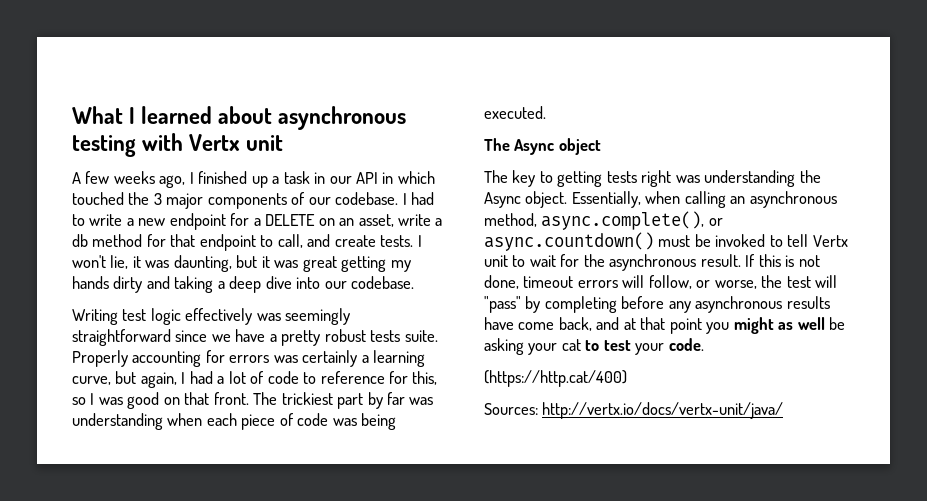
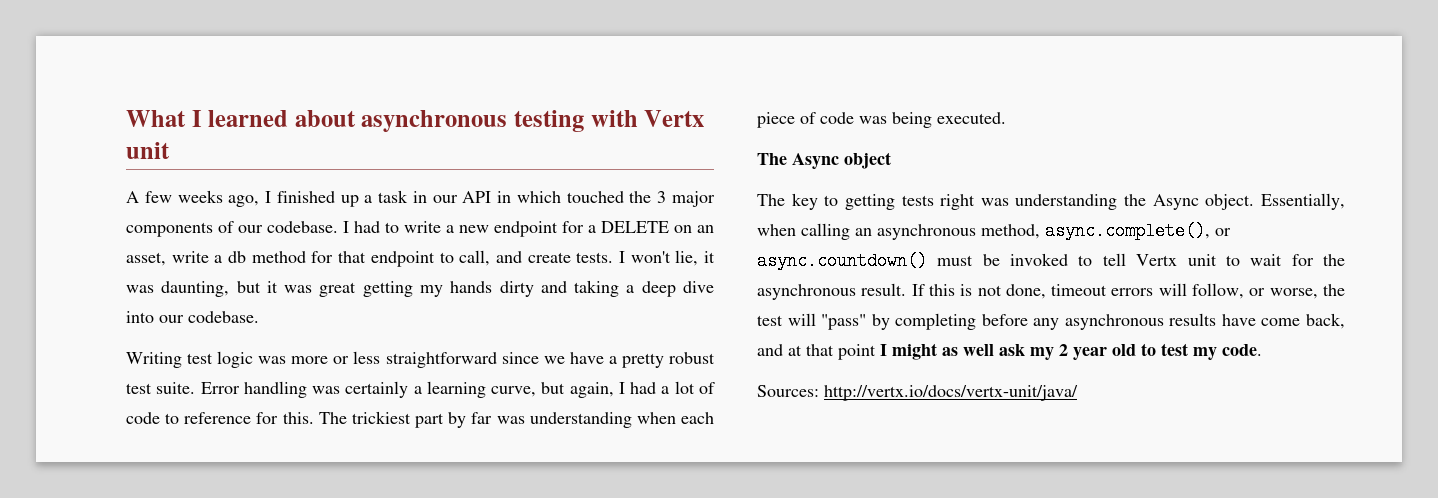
[185,308,351,325] effectively was seemingly -> [258,351,381,364] was more or less
[370,330,438,342] [72,350,270,367] tests suite. Properly accounting for errors -> [126,381,307,398] test suite. Error handling
[412,371,438,385] [72,392,249,409] this, so I was good on that front. -> [282,412,314,424] this.
[706,322,730,334] you -> [880,344,887,356] I
[829,317,846,330] [484,338,581,355] be asking your cat -> [999,344,1136,360] ask my 2 year old
[635,343,665,355] your -> [1193,347,1217,360] my
[484,370,627,387] // (https://http.cat/400) -> (1262, 350) none

